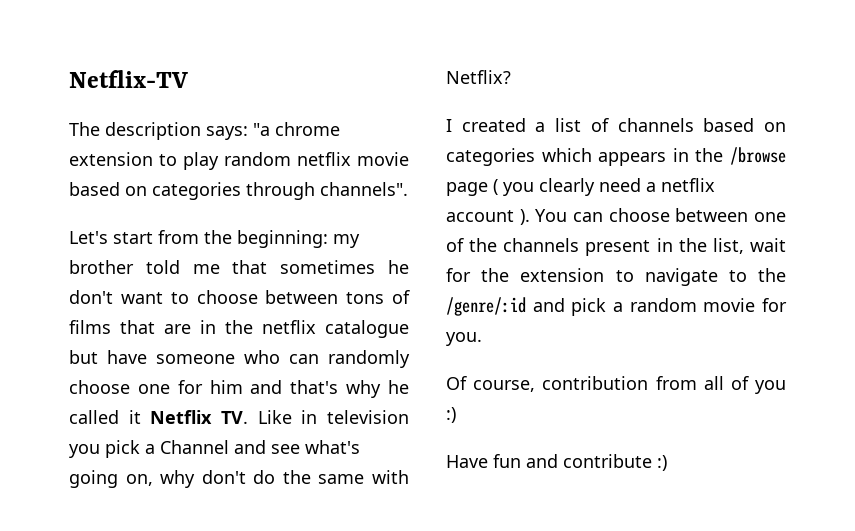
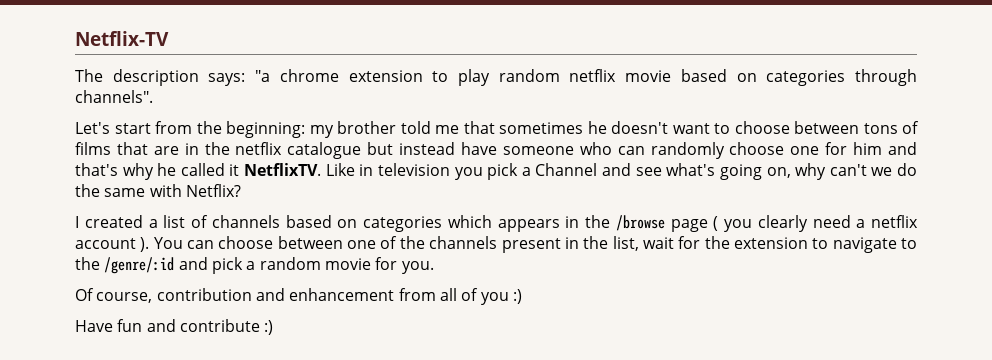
[69,290,113,304] don't -> [611,121,668,134] doesn't
(98, 357) none -> [399,142,456,155] instead
[150,410,248,424] Netflix TV. -> [244,163,322,176] NetflixTV.
[201,470,246,484] don't -> [829,164,893,176] can't we
(649, 383) none -> [255,288,395,301] and enhancement

